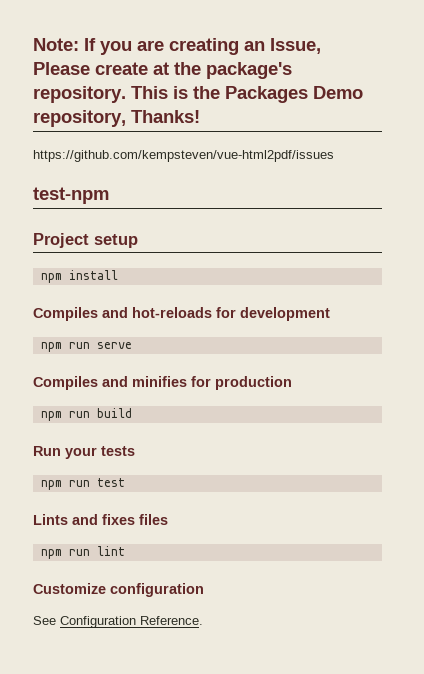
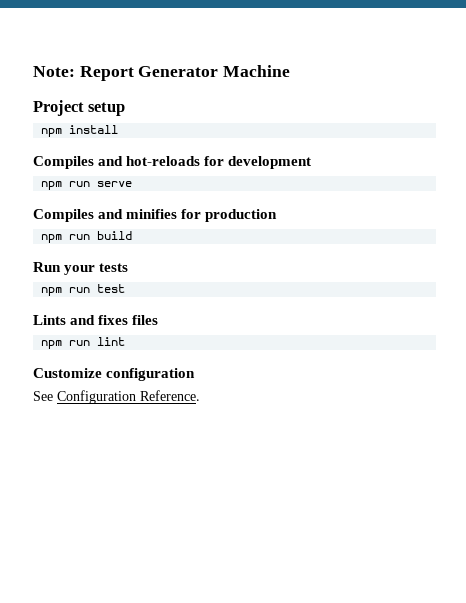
[84,38,321,55] [33,62,292,79] [33,86,363,103] [33,110,200,127] [33,150,334,162] [33,187,109,204] If you are creating an Issue, Please create at the package's repository. This is the Packages Demo repository, Thanks! // https://github.com/kempsteven/vue-html2pdf/issues // test-npm -> [79,65,291,81] Report Generator Machine

